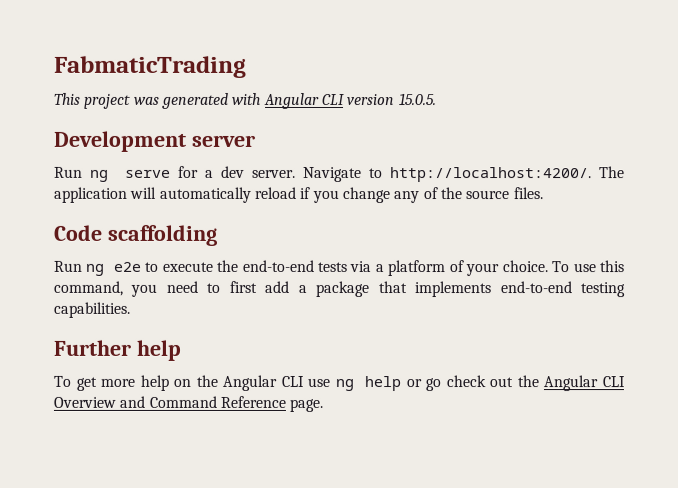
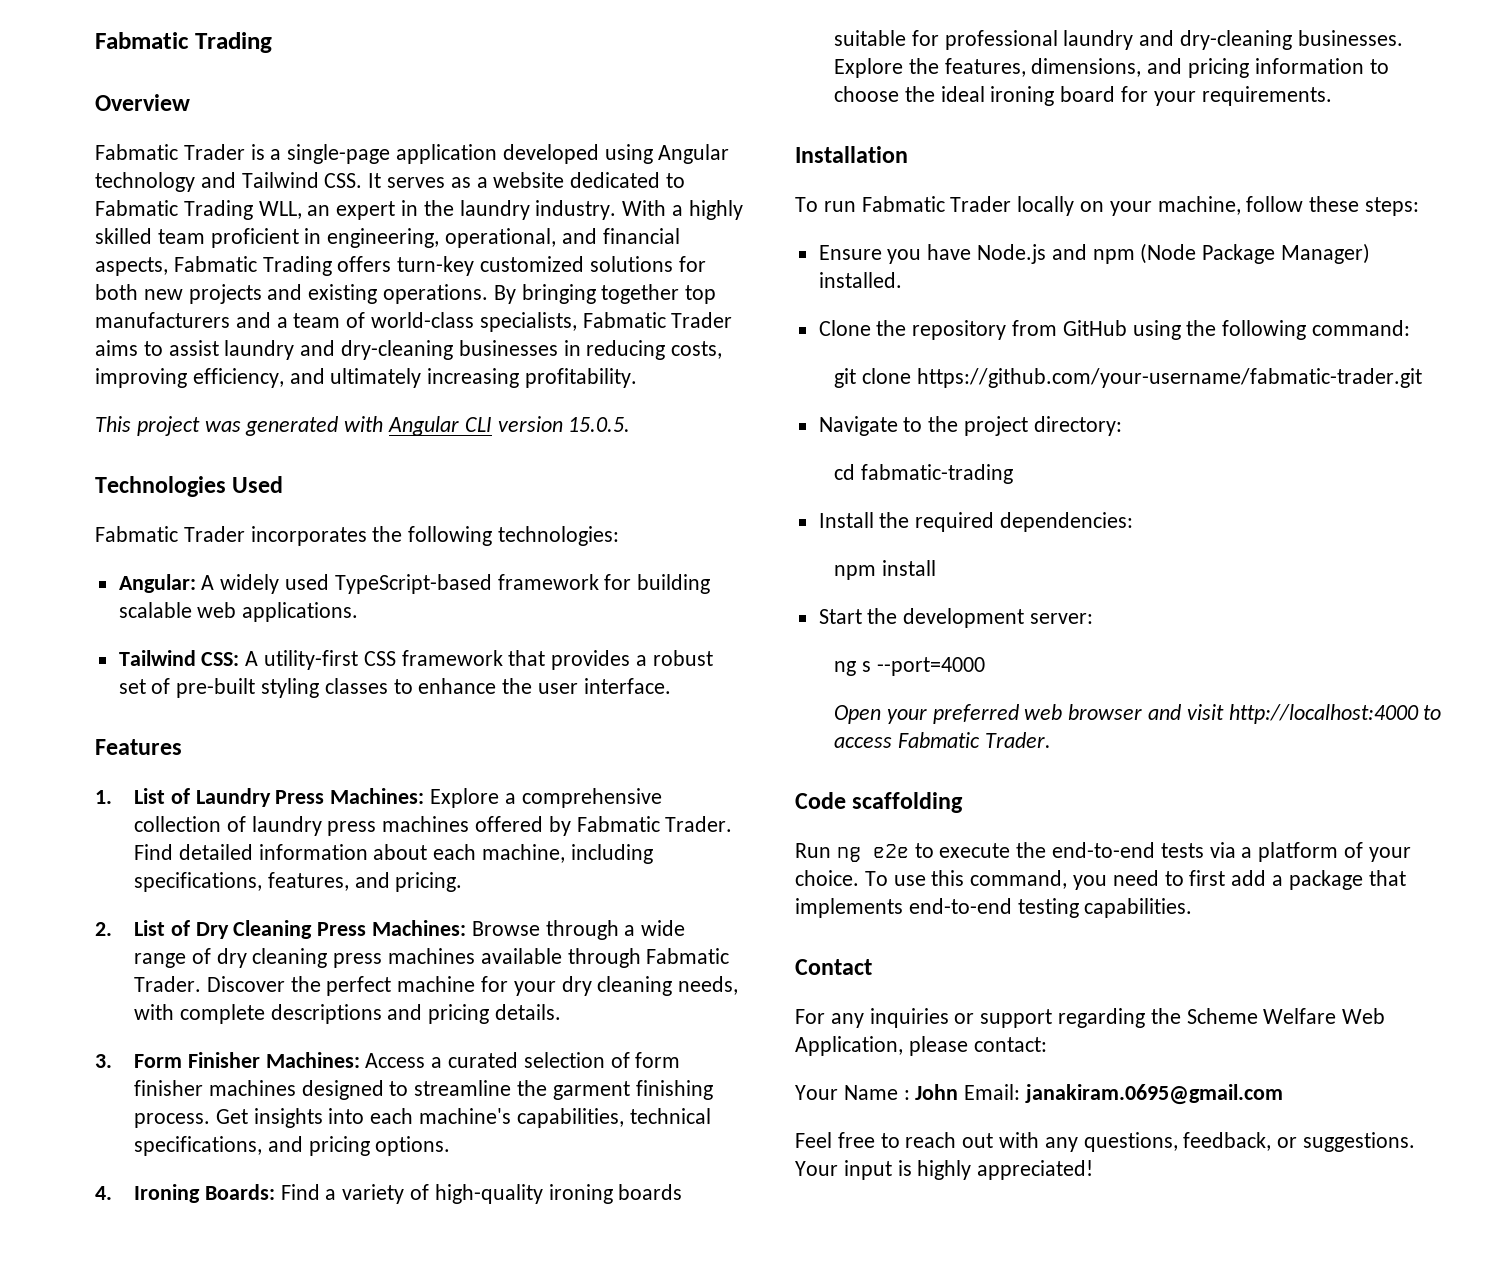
[54,55,247,78] FabmaticTrading -> [95,32,272,53] [95,94,190,111] [95,144,730,164] [95,172,686,192] [95,200,743,220] [95,228,680,248] [95,256,706,276] [95,284,717,304] [95,312,733,332] [95,340,723,360] [95,368,638,388] Fabmatic Trading // Overview // Fabmatic Trader is a single-page application developed using Angular technology and Tailwind CSS. It serves as a website dedicated to Fabmatic Trading WLL, an expert in the laundry industry. With a highly skilled team proficient in engineering, operational, and financial aspects, Fabmatic Trading offers turn-key customized solutions for both new projects and existing operations. By bringing together top manufacturers and a team of world-class specialists, Fabmatic Trader aims to assist laundry and dry-cleaning businesses in reducing costs, improving efficiency, and ultimately increasing profitability.
[54,130,256,152] [54,165,625,183] [54,186,544,204] Development server // Run ng serve for a dev server. Navigate to http://localhost:4200/. The application will automatically reload if you change any of the source files. -> [95,476,284,497] [95,526,620,546] [118,574,711,594] [118,602,359,622] [118,650,713,670] [118,678,671,698] [95,739,182,755] [95,788,662,808] [134,816,733,836] [134,844,653,864] [134,872,463,892] [95,920,686,940] [134,948,730,968] [134,976,739,996] [134,1004,562,1024] [95,1052,681,1068] [134,1080,713,1100] [134,1108,711,1128] [134,1136,451,1156] [95,1184,683,1204] [834,30,1403,50] [834,58,1389,78] [834,86,1332,106] [795,146,908,163] [795,196,1420,216] [818,243,1371,264] [818,272,902,288] [818,320,1411,340] [834,368,1422,388] [818,416,1122,436] [834,464,1013,484] [818,512,1134,532] [834,560,936,580] [818,608,1094,628] [834,657,985,676] [834,704,1442,724] [834,732,1051,748] Technologies Used // Fabmatic Trader incorporates the following technologies: // Angular: A widely used TypeScript-based framework for building scalable web applications. // Tailwind CSS: A utility-first CSS framework that provides a robust set of pre-built styling classes to enhance the user interface. // Features // 1. List of Laundry Press Machines: Explore a comprehensive collection of laundry press machines offered by Fabmatic Trader. Find detailed information about each machine, including specifications, features, and pricing. // 2. List of Dry Cleaning Press Machines: Browse through a wide range of dry cleaning press machines available through Fabmatic Trader. Discover the perfect machine for your dry cleaning needs, with complete descriptions and pricing details. // 3. Form Finisher Machines: Access a curated selection of form finisher machines designed to streamline the garment finishing process. Get insights into each machine's capabilities, technical specifications, and pricing options. // 4. Ironing Boards: Find a variety of high-quality ironing boards suitable for professional laundry and dry-cleaning businesses. Explore the features, dimensions, and pricing information to choose the ideal ironing board for your requirements. // Installation // To run Fabmatic Trader locally on your machine, follow these steps: // Ensure you have Node.js and npm (Node Package Manager) installed. // Clone the repository from GitHub using the following command: // git clone https://github.com/your-username/fabmatic-trader.git // Navigate to the project directory: // cd fabmatic-trading // Install the required dependencies: // npm install // Start the development server: // ng s --port=4000 // Open your preferred web browser and visit http://localhost:4000 to access Fabmatic Trader.
[53,339,181,361] [53,374,626,392] [53,395,324,412] Further help // To get more help on the Angular CLI use ng help or go check out the Angular CLI Overview and Command Reference page. -> [795,959,872,975] [795,1008,1386,1028] [795,1036,1047,1056] [795,1084,1284,1105] [795,1132,1416,1152] [795,1160,1094,1180] Contact // For any inquiries or support regarding the Scheme Welfare Web Application, please contact: // Your Name : John Email: janakiram.0695@gmail.com // Feel free to reach out with any questions, feedback, or suggestions. Your input is highly appreciated!

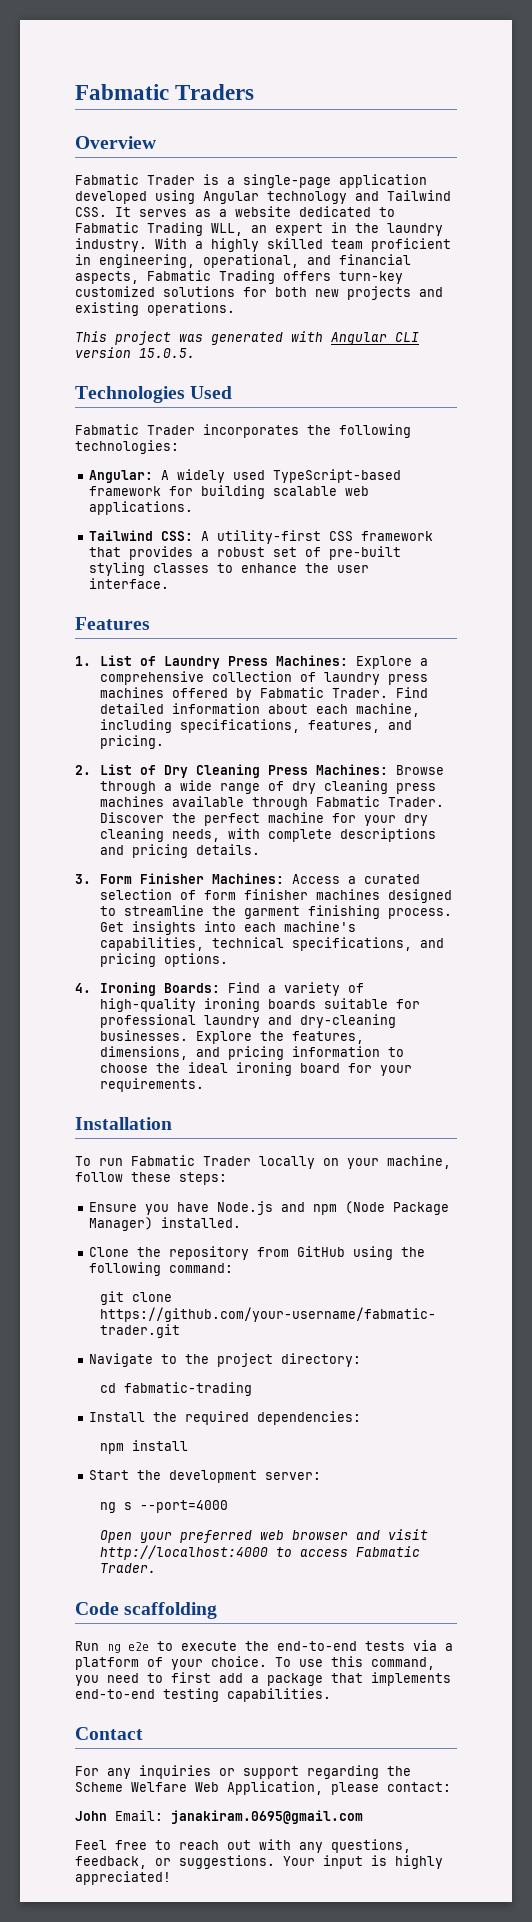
[95,32,272,53] Fabmatic Trading -> [75,84,255,100] Fabmatic Traders
[493,284,717,304] [95,312,733,332] [95,340,723,360] [95,368,638,388] By bringing together top manufacturers and a team of world-class specialists, Fabmatic Trader aims to assist laundry and dry-cleaning businesses in reducing costs, improving efficiency, and ultimately increasing profitability. -> (235, 309) none
[795,1085,910,1100] Your Name : -> (451, 1787) none

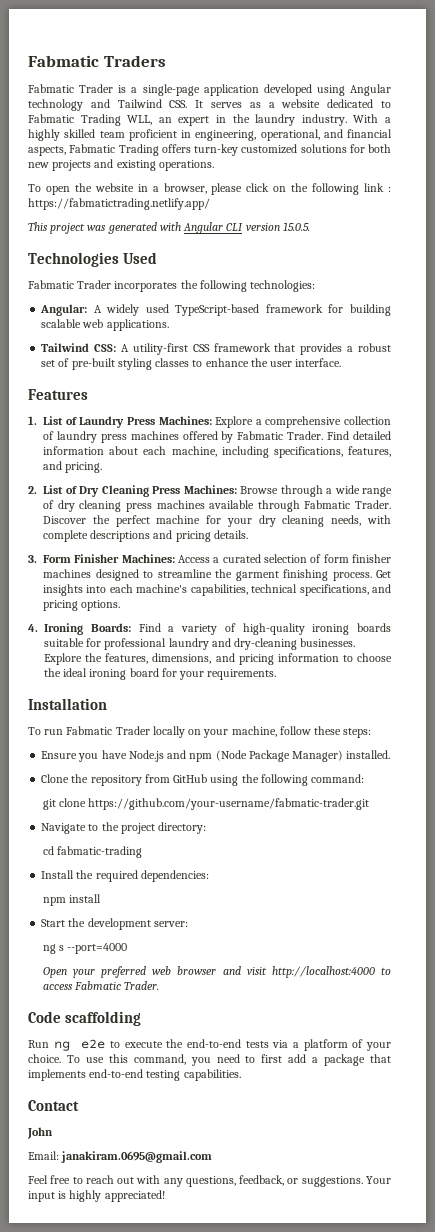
[75,136,156,149] // Overview -> (166, 61) none
(235, 309) none -> [28,183,391,195] [28,198,210,210] // To open the website in a browser, please click on the following link : https://fabmatictrading.netlify.app/
[75,1765,411,1779] [75,1781,451,1795] [75,1811,107,1821] For any inquiries or support regarding the Scheme Welfare Web Application, please contact: // John -> [27,1127,53,1139] John //

